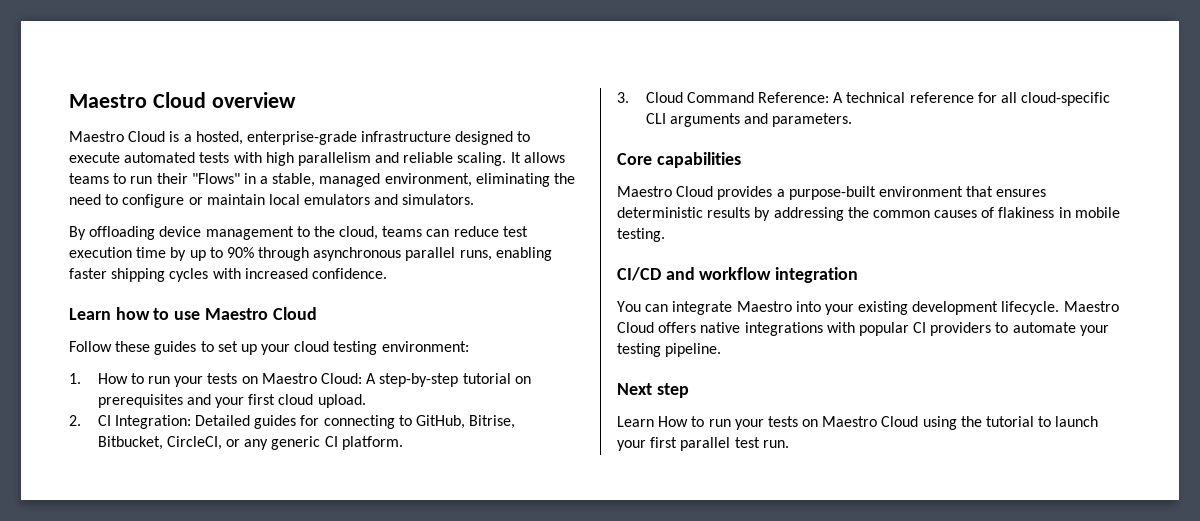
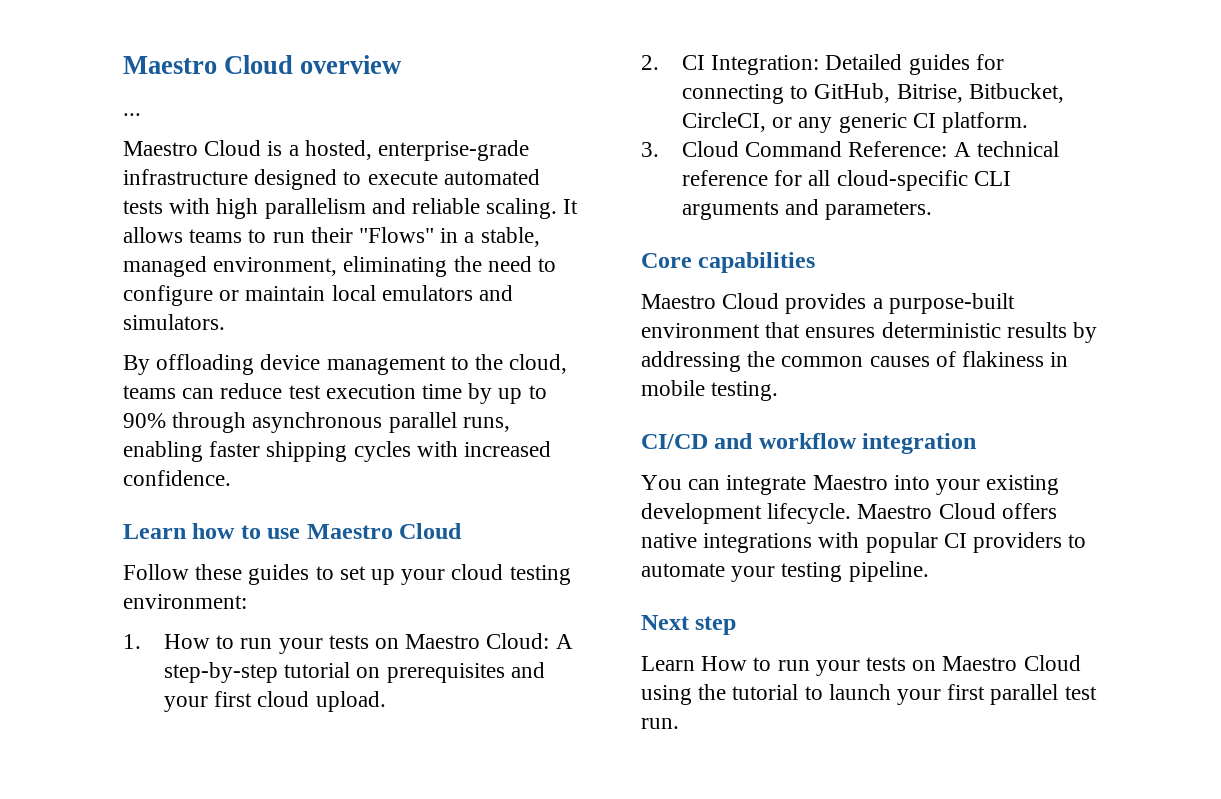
(296, 100) none -> [123,113,141,116] // ...

